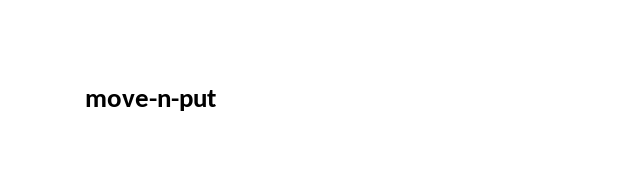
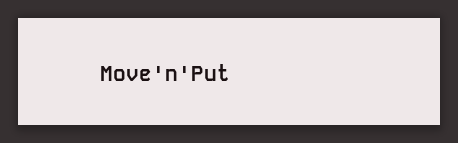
[85,90,216,111] move-n-put -> [100,64,230,81] Move'n'Put

